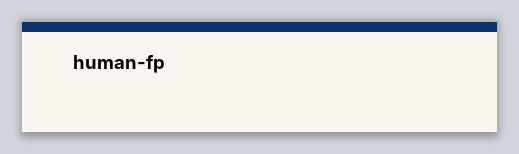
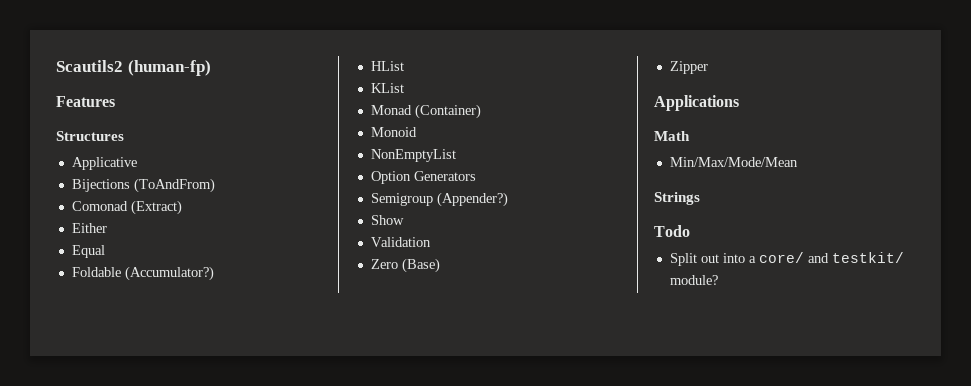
[73,55,165,73] human-fp -> [56,60,211,76] [56,96,115,107] [56,131,124,141] [71,157,137,170] [71,178,215,193] [71,200,182,215] [71,223,107,233] [71,245,105,258] [71,266,214,281] [370,61,404,71] [370,83,404,93] [370,104,481,119] [370,127,417,137] [370,149,456,162] [370,171,476,184] [370,192,508,207] [370,215,404,225] [370,237,431,247] [370,258,440,273] [669,61,708,74] [654,95,739,111] [654,131,690,141] [669,157,798,167] [654,192,700,205] [654,225,690,237] [669,252,904,266] [669,275,718,285] Scautils2 (human-fp) // Features // Structures // Applicative // Bijections (ToAndFrom) // Comonad (Extract) // Either // Equal // Foldable (Accumulator?) // HList // KList // Monad (Container) // Monoid // NonEmptyList // Option Generators // Semigroup (Appender?) // Show // Validation // Zero (Base) // Zipper // Applications // Math // Min/Max/Mode/Mean // Strings // Todo // Split out into a core/ and testkit/ module?

